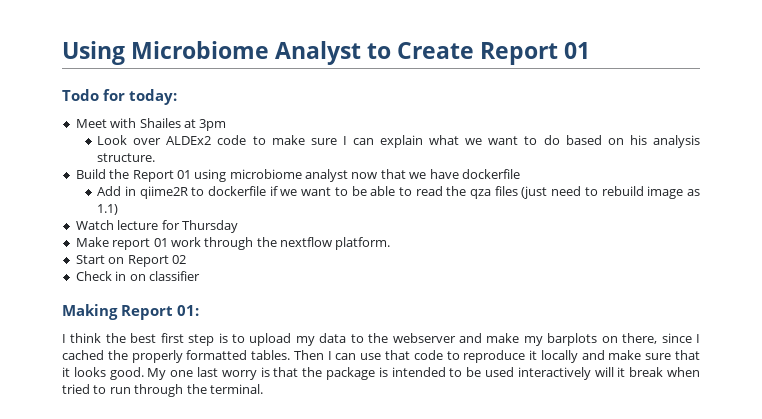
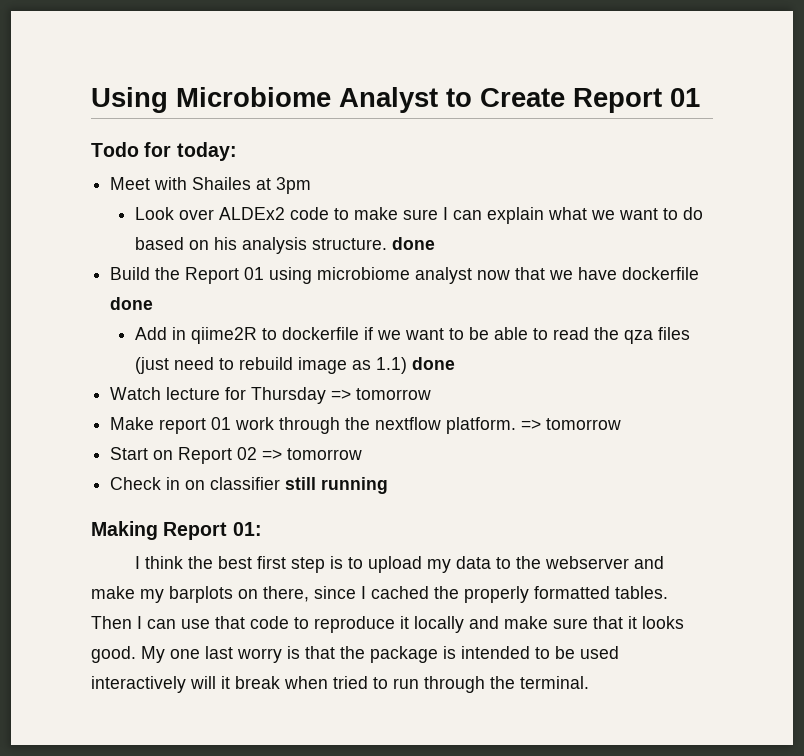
(156, 157) none -> [392,237,436,250] done
(520, 174) none -> [110,297,154,310] done
(119, 209) none -> [412,357,456,370] done
(238, 226) none -> [331,388,432,400] => tomorrow
(391, 243) none -> [521,418,622,430] => tomorrow
(186, 259) none -> [262,448,363,460] => tomorrow
(200, 276) none -> [285,477,389,494] still running

